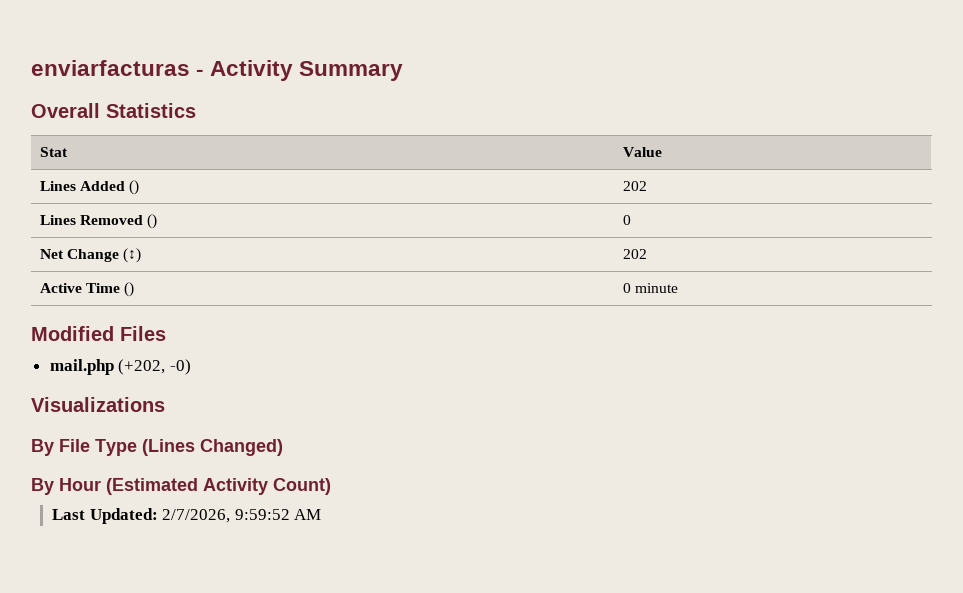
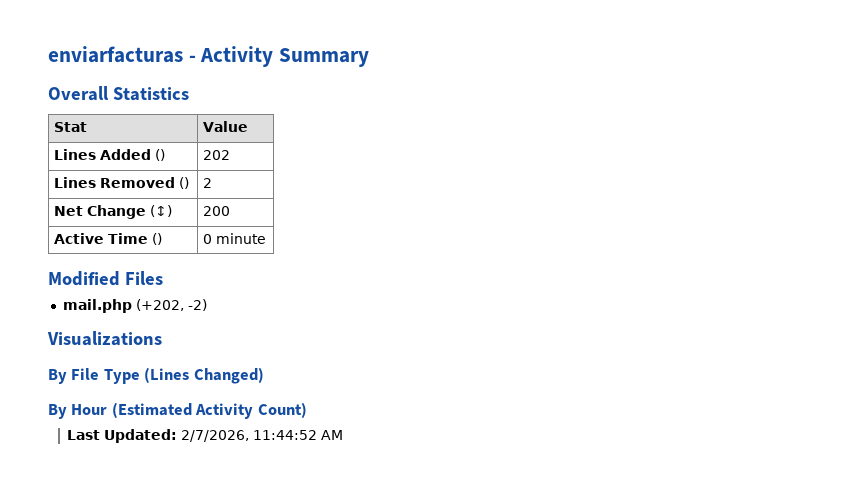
[622,215,631,225] 0 -> [202,178,212,188] 2
[622,249,647,259] 202 -> [202,206,230,216] 200
[169,359,191,375] -0) -> [187,299,207,311] -2)
[234,509,290,520] 9:59:52 -> [253,430,318,440] 11:44:52

